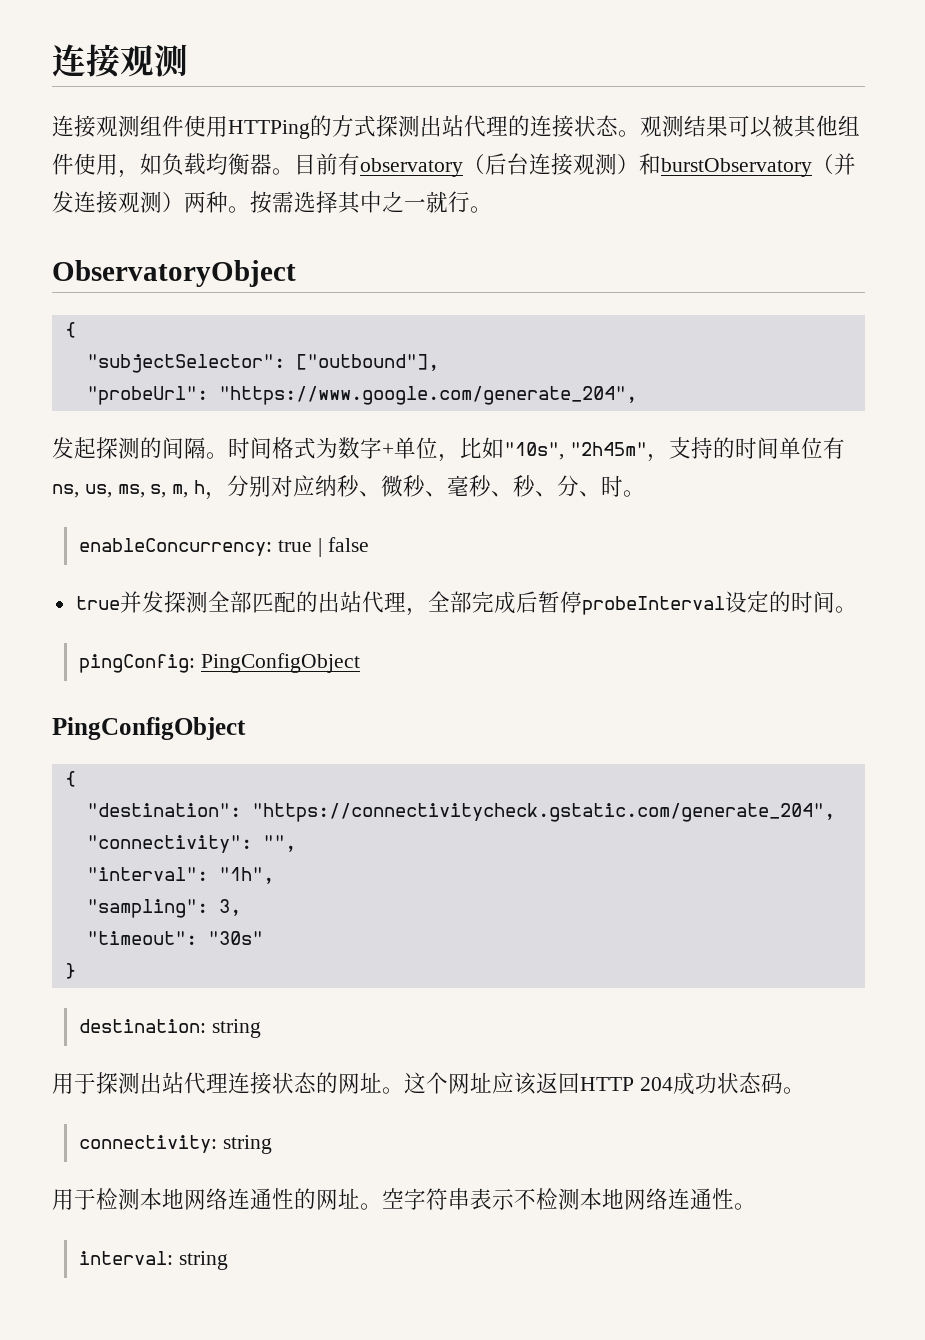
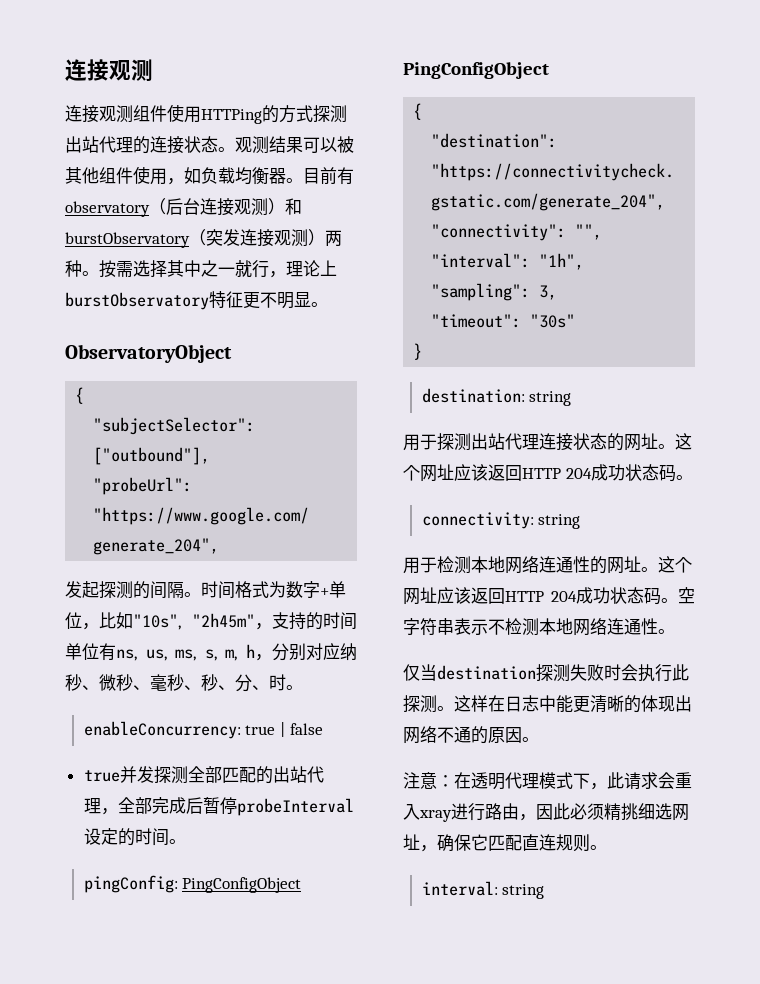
[834,153,856,175] 并 -> [206,229,223,246] 突
(470, 202) none -> [269,260,337,278] [65,291,311,310] ，理论上burstObservatory特征更不明显
(382, 1206) none -> [658,556,692,573] [403,587,678,605] 这个网址应该返回HTTP 204成功状态码。
(756, 1206) none -> [403,664,689,682] [403,695,692,713] [403,726,539,744] [403,772,692,790] [403,803,689,822] [403,834,607,852] // 仅当destination探测失败时会执行此探测。这样在日志中能更清晰的体现出网络不通的原因。 // 注意：在透明代理模式下，此请求会重入xray进行路由，因此必须精挑细选网址，确保它匹配直连规则。

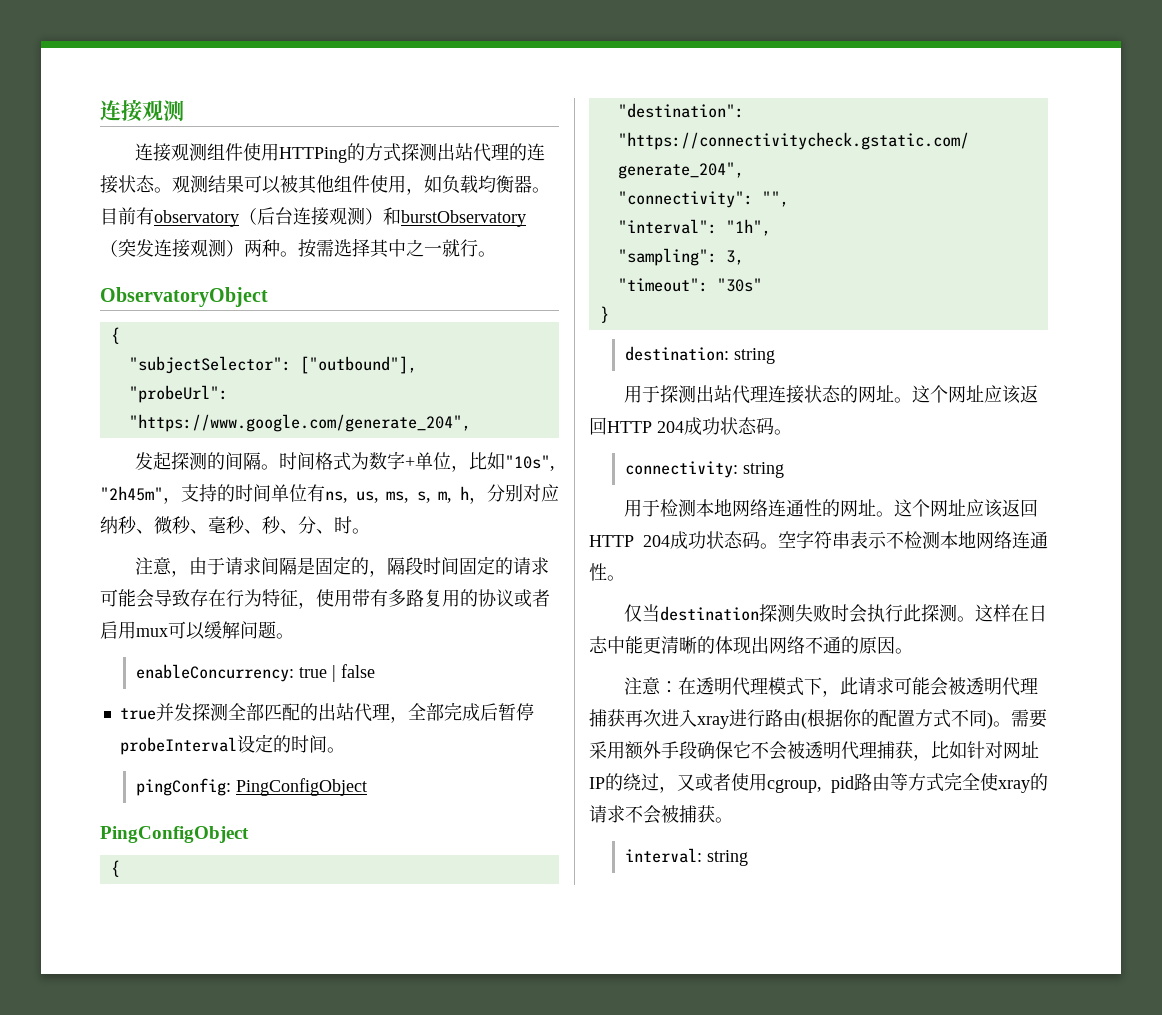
[269,260,337,278] [65,291,311,310] ，理论上burstObservatory特征更不明显 -> (478, 248) none
(303, 687) none -> [134,556,549,577] [100,589,550,609] [100,621,294,640] // 注意，由于请求间隔是固定的，隔段时间固定的请求可能会导致存在行为特征，使用带有多路复用的协议或者启用mux可以缓解问题。
[658,772,692,789] [403,803,689,822] [403,834,590,852] 会重入xray进行路由，因此必须精挑细选网址，确保它匹配直连规则 -> [893,677,1038,696] [589,709,1047,729] [589,741,1039,761] [589,772,1048,793] [589,805,715,824] 可能会被透明代理捕获再次进入xray进行路由(根据你的配置方式不同)。需要采用额外手段确保它不会被透明代理捕获，比如针对网址IP的绕过，又或者使用cgroup, pid路由等方式完全使xray的请求不会被捕获

